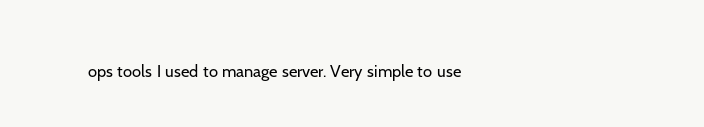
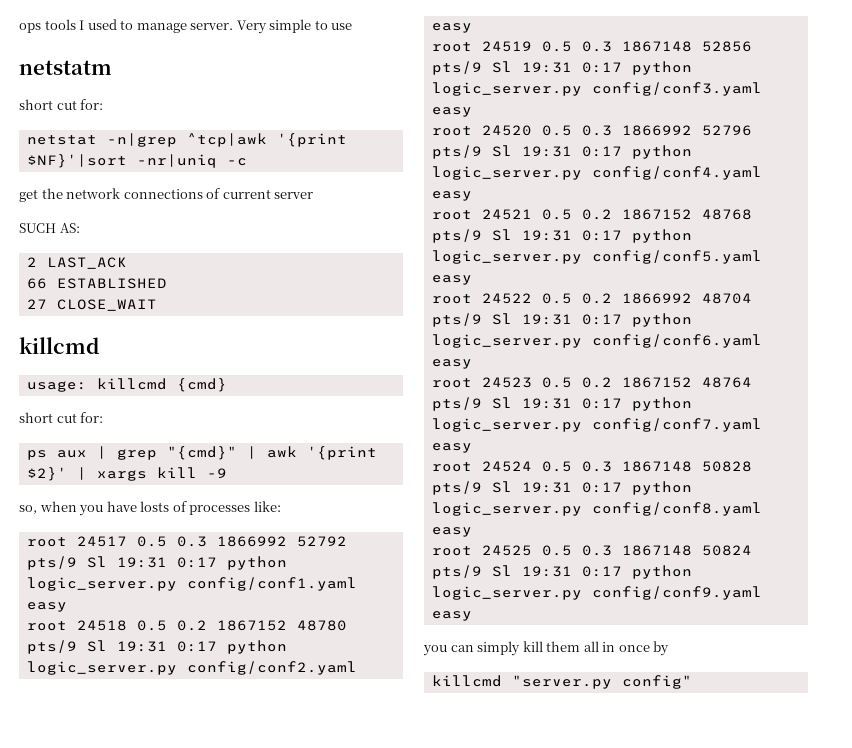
(461, 73) none -> [19,60,112,75] [19,99,104,110] [26,133,347,147] [26,154,247,168] [19,188,314,202] [19,223,80,233] [26,257,127,269] [26,278,167,289] [26,299,157,311] [19,337,99,354] [26,378,227,392] [19,412,104,423] [26,446,377,460] [26,467,227,481] [19,501,281,516] [26,536,347,547] [26,556,287,570] [26,577,357,591] [26,602,67,612] [26,620,347,631] [26,640,287,654] [26,661,357,675] [431,23,472,33] [431,41,752,52] [431,61,692,75] [431,82,762,96] [431,107,472,117] [431,125,752,136] [431,145,692,159] [431,166,762,180] [431,191,472,201] [431,209,752,220] [431,229,692,243] [431,250,762,264] [431,275,472,285] [431,293,752,304] [431,313,692,327] [431,334,762,348] [431,359,472,369] [431,377,752,388] [431,397,692,411] [431,418,762,432] [431,443,472,453] [431,461,752,472] [431,481,692,495] [431,502,762,516] [431,527,472,537] [431,545,752,556] [431,565,692,579] [431,586,762,600] [431,611,472,621] [423,641,670,656] [431,675,692,689] // netstatm // short cut for: // netstat -n|grep ^tcp|awk '{print $NF}'|sort -nr|uniq -c // get the network connections of current server // SUCH AS: // 2 LAST_ACK // 66 ESTABLISHED // 27 CLOSE_WAIT // killcmd // usage: killcmd {cmd} // short cut for: // ps aux | grep "{cmd}" | awk '{print $2}' | xargs kill -9 // so, when you have losts of processes like: // root 24517 0.5 0.3 1866992 52792 pts/9 Sl 19:31 0:17 python logic_server.py config/conf1.yaml easy // root 24518 0.5 0.2 1867152 48780 pts/9 Sl 19:31 0:17 python logic_server.py config/conf2.yaml easy // root 24519 0.5 0.3 1867148 52856 pts/9 Sl 19:31 0:17 python logic_server.py config/conf3.yaml easy // root 24520 0.5 0.3 1866992 52796 pts/9 Sl 19:31 0:17 python logic_server.py config/conf4.yaml easy // root 24521 0.5 0.2 1867152 48768 pts/9 Sl 19:31 0:17 python logic_server.py config/conf5.yaml easy // root 24522 0.5 0.2 1866992 48704 pts/9 Sl 19:31 0:17 python logic_server.py config/conf6.yaml easy // root 24523 0.5 0.2 1867152 48764 pts/9 Sl 19:31 0:17 python logic_server.py config/conf7.yaml easy // root 24524 0.5 0.3 1867148 50828 pts/9 Sl 19:31 0:17 python logic_server.py config/conf8.yaml easy // root 24525 0.5 0.3 1867148 50824 pts/9 Sl 19:31 0:17 python logic_server.py config/conf9.yaml easy // you can simply kill them all in once by // killcmd "server.py config"

